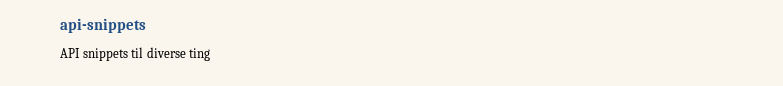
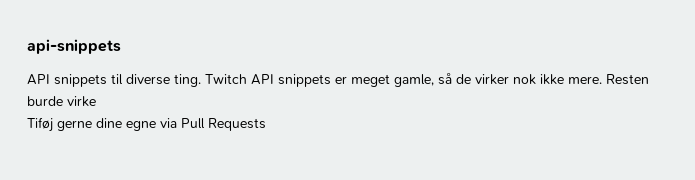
[189,48,211,61] ting -> [174,73,649,87] [27,96,96,107] [27,117,266,132] ting. Twitch API snippets er meget gamle, så de virker nok ikke mere. Resten burde virke // Tiføj gerne dine egne via Pull Requests

